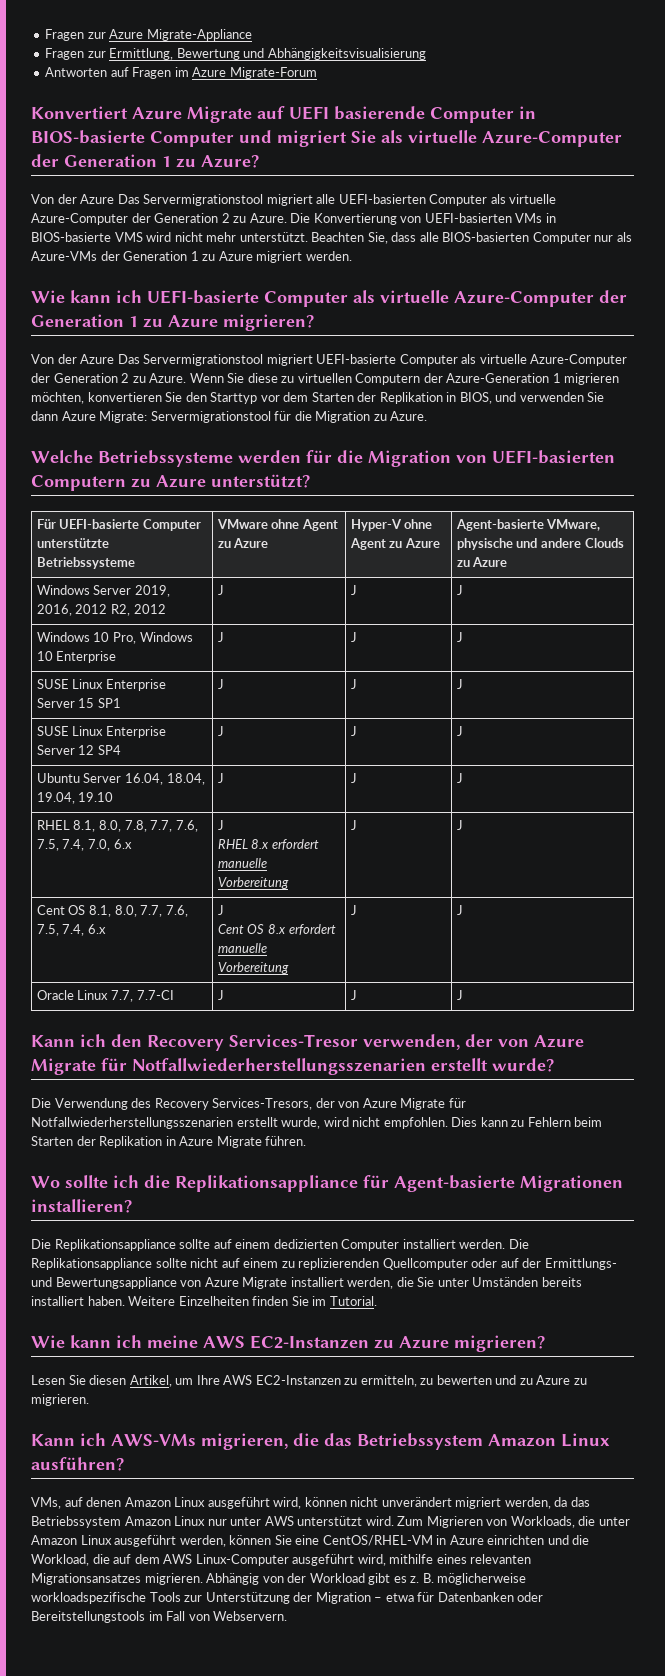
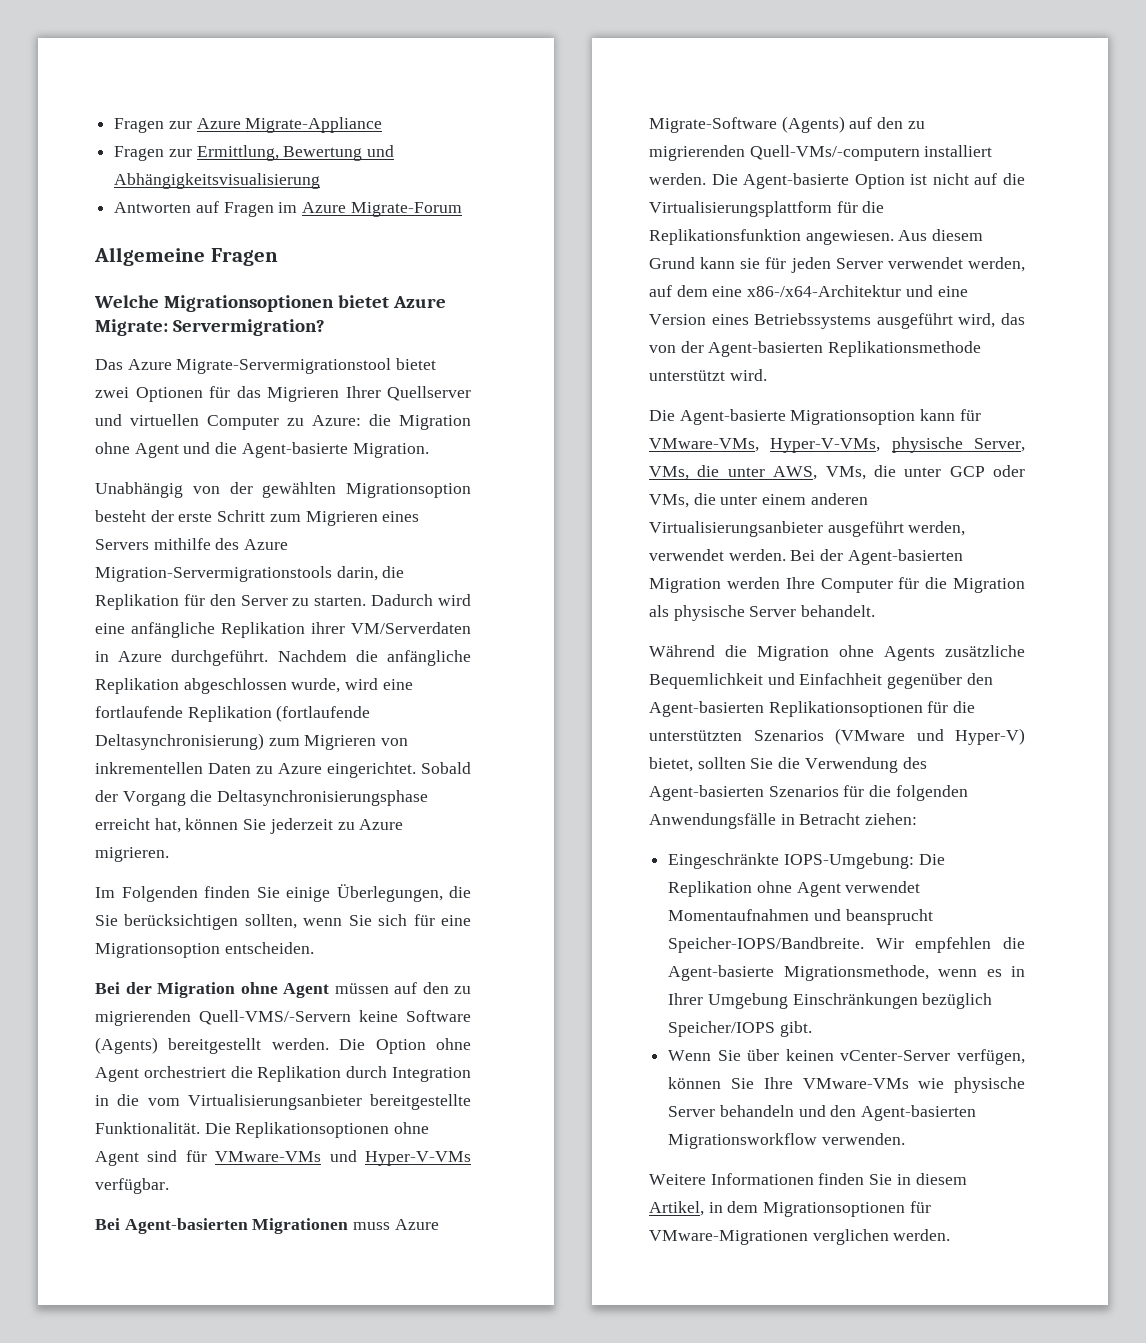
[31,106,536,123] [31,130,622,147] [31,154,259,168] [31,194,557,206] [31,213,556,225] [31,232,632,244] [31,251,352,263] [31,290,627,307] [31,314,314,331] [31,354,628,366] [31,373,620,385] [31,392,605,404] [31,411,428,423] [31,450,615,467] [31,474,310,491] [36,519,201,531] [36,538,109,548] [36,557,135,569] [216,519,338,531] [217,538,269,548] [350,519,433,531] [349,538,440,550] [455,519,601,531] [456,538,624,550] [456,557,508,567] [36,585,170,597] [36,604,166,616] [217,585,224,595] [350,585,357,595] [456,585,463,595] [36,632,193,644] [36,651,117,663] [217,632,224,642] [350,632,357,642] [456,632,463,642] [36,679,166,691] [36,698,121,708] [217,679,224,689] [350,679,357,689] [456,679,463,689] [36,726,166,738] [36,745,121,755] [217,726,224,736] [350,726,357,736] [456,726,463,736] [36,773,205,785] [36,792,114,804] [217,773,224,783] [350,773,357,783] [456,773,463,783] [36,820,198,832] [36,839,132,851] [217,820,224,830] [217,839,319,850] [217,858,267,868] [217,877,289,889] [350,820,357,830] [456,820,463,830] [36,905,188,917] [36,924,106,936] [217,905,224,915] [217,924,336,935] [217,943,267,953] [217,962,289,974] [350,905,357,915] [456,905,463,915] [36,990,174,1002] [217,990,224,1000] [350,990,357,1000] [456,990,463,1000] [31,1034,584,1051] [31,1058,554,1075] [31,1098,466,1110] [31,1117,603,1129] [31,1136,307,1148] [31,1175,623,1192] [31,1199,132,1213] [31,1239,529,1251] [31,1258,617,1270] [31,1277,582,1289] [31,1296,377,1306] [31,1335,545,1352] [31,1375,587,1387] [31,1394,89,1406] [31,1433,610,1450] [31,1457,124,1471] [31,1497,590,1509] [31,1516,630,1528] [31,1535,590,1547] [31,1554,532,1566] [31,1573,527,1585] [31,1592,544,1604] [31,1611,288,1623] Konvertiert Azure Migrate auf UEFI basierende Computer in BIOS-basierte Computer und migriert Sie als virtuelle Azure-Computer der Generation 1 zu Azure? // Von der Azure Das Servermigrationstool migriert alle UEFI-basierten Computer als virtuelle Azure-Computer der Generation 2 zu Azure. Die Konvertierung von UEFI-basierten VMs in BIOS-basierte VMS wird nicht mehr unterstützt. Beachten Sie, dass alle BIOS-basierten Computer nur als Azure-VMs der Generation 1 zu Azure migriert werden. // Wie kann ich UEFI-basierte Computer als virtuelle Azure-Computer der Generation 1 zu Azure migrieren? // Von der Azure Das Servermigrationstool migriert UEFI-basierte Computer als virtuelle Azure-Computer der Generation 2 zu Azure. Wenn Sie diese zu virtuellen Computern der Azure-Generation 1 migrieren möchten, konvertieren Sie den Starttyp vor dem Starten der Replikation in BIOS, und verwenden Sie dann Azure Migrate: Servermigrationstool für die Migration zu Azure. // Welche Betriebssysteme werden für die Migration von UEFI-basierten Computern zu Azure unterstützt? // Für UEFI-basierte Computer unterstützte Betriebssysteme | VMware ohne Agent zu Azure | Hyper-V ohne Agent zu Azure | Agent-basierte VMware, physische und andere Clouds zu Azure // Windows Server 2019, 2016, 2012 R2, 2012 | J | J | J // Windows 10 Pro, Windows 10 Enterprise | J | J | J // SUSE Linux Enterprise Server 15 SP1 | J | J | J // SUSE Linux Enterprise Server 12 SP4 | J | J | J // Ubuntu Server 16.04, 18.04, 19.04, 19.10 | J | J | J // RHEL 8.1, 8.0, 7.8, 7.7, 7.6, 7.5, 7.4, 7.0, 6.x | J // RHEL 8.x erfordert manuelle Vorbereitung | J | J // Cent OS 8.1, 8.0, 7.7, 7.6, 7.5, 7.4, 6.x | J // Cent OS 8.x erfordert manuelle Vorbereitung | J | J // Oracle Linux 7.7, 7.7-CI | J | J | J // Kann ich den Recovery Services-Tresor verwenden, der von Azure Migrate für Notfallwiederherstellungsszenarien erstellt wurde? // Die Verwendung des Recovery Services-Tresors, der von Azure Migrate für Notfallwiederherstellungsszenarien erstellt wurde, wird nicht empfohlen. Dies kann zu Fehlern beim Starten der Replikation in Azure Migrate führen. // Wo sollte ich die Replikationsappliance für Agent-basierte Migrationen installieren? // Die Replikationsappliance sollte auf einem dedizierten Computer installiert werden. Die Replikationsappliance sollte nicht auf einem zu replizierenden Quellcomputer oder auf der Ermittlungs- und Bewertungsappliance von Azure Migrate installiert werden, die Sie unter Umständen bereits installiert haben. Weitere Einzelheiten finden Sie im Tutorial. // Wie kann ich meine AWS EC2-Instanzen zu Azure migrieren? // Lesen Sie diesen Artikel, um Ihre AWS EC2-Instanzen zu ermitteln, zu bewerten und zu Azure zu migrieren. // Kann ich AWS-VMs migrieren, die das Betriebssystem Amazon Linux ausführen? // VMs, auf denen Amazon Linux ausgeführt wird, können nicht unverändert migriert werden, da das Betriebssystem Amazon Linux nur unter AWS unterstützt wird. Zum Migrieren von Workloads, die unter Amazon Linux ausgeführt werden, können Sie eine CentOS/RHEL-VM in Azure einrichten und die Workload, die auf dem AWS Linux-Computer ausgeführt wird, mithilfe eines relevanten Migrationsansatzes migrieren. Abhängig von der Workload gibt es z. B. möglicherweise workloadspezifische Tools zur Unterstützung der Migration – etwa für Datenbanken oder Bereitstellungstools im Fall von Webservern. -> [94,247,278,266] [94,295,446,312] [95,319,325,336] [95,358,437,374] [95,386,471,402] [95,414,471,430] [95,442,429,458] [95,482,471,498] [95,510,420,526] [95,538,289,550] [95,566,405,582] [95,594,471,610] [95,622,471,638] [95,650,471,666] [95,678,413,694] [95,705,371,722] [95,733,409,750] [95,762,471,778] [95,790,429,806] [95,818,404,834] [95,847,169,862] [95,884,471,902] [95,914,472,930] [95,942,314,958] [95,982,471,998] [95,1010,471,1026] [95,1037,471,1054] [95,1066,472,1082] [95,1094,471,1110] [95,1122,430,1138] [95,1150,471,1166] [95,1178,169,1194] [95,1218,439,1234] [649,116,925,133] [649,145,993,161] [649,173,1025,189] [649,201,885,217] [649,229,984,245] [649,257,1025,273] [649,285,968,297] [649,313,1025,329] [649,341,982,357] [649,369,767,381] [649,409,981,425] [649,437,1025,453] [649,465,1025,480] [649,493,868,508] [649,521,966,537] [649,549,963,565] [649,577,1025,593] [649,605,876,621] [649,645,1025,661] [649,673,993,689] [649,701,976,717] [649,728,1025,745] [649,757,927,773] [649,785,968,801] [649,813,918,829] [668,853,945,869] [668,881,921,897] [668,909,933,925] [668,937,1025,953] [668,965,1025,981] [668,993,993,1009] [668,1021,812,1037] [668,1049,1025,1065] [668,1077,1025,1093] [668,1105,977,1121] [668,1133,905,1149] [649,1173,967,1185] [649,1201,931,1217] [649,1229,951,1245] Allgemeine Fragen // Welche Migrationsoptionen bietet Azure Migrate: Servermigration? // Das Azure Migrate-Servermigrationstool bietet zwei Optionen für das Migrieren Ihrer Quellserver und virtuellen Computer zu Azure: die Migration ohne Agent und die Agent-basierte Migration. // Unabhängig von der gewählten Migrationsoption besteht der erste Schritt zum Migrieren eines Servers mithilfe des Azure Migration-Servermigrationstools darin, die Replikation für den Server zu starten. Dadurch wird eine anfängliche Replikation ihrer VM/Serverdaten in Azure durchgeführt. Nachdem die anfängliche Replikation abgeschlossen wurde, wird eine fortlaufende Replikation (fortlaufende Deltasynchronisierung) zum Migrieren von inkrementellen Daten zu Azure eingerichtet. Sobald der Vorgang die Deltasynchronisierungsphase erreicht hat, können Sie jederzeit zu Azure migrieren. // Im Folgenden finden Sie einige Überlegungen, die Sie berücksichtigen sollten, wenn Sie sich für eine Migrationsoption entscheiden. // Bei der Migration ohne Agent müssen auf den zu migrierenden Quell-VMS/-Servern keine Software (Agents) bereitgestellt werden. Die Option ohne Agent orchestriert die Replikation durch Integration in die vom Virtualisierungsanbieter bereitgestellte Funktionalität. Die Replikationsoptionen ohne Agent sind für VMware-VMs und Hyper-V-VMs verfügbar. // Bei Agent-basierten Migrationen muss Azure Migrate-Software (Agents) auf den zu migrierenden Quell-VMs/-computern installiert werden. Die Agent-basierte Option ist nicht auf die Virtualisierungsplattform für die Replikationsfunktion angewiesen. Aus diesem Grund kann sie für jeden Server verwendet werden, auf dem eine x86-/x64-Architektur und eine Version eines Betriebssystems ausgeführt wird, das von der Agent-basierten Replikationsmethode unterstützt wird. // Die Agent-basierte Migrationsoption kann für VMware-VMs, Hyper-V-VMs, physische Server, VMs, die unter AWS, VMs, die unter GCP oder VMs, die unter einem anderen Virtualisierungsanbieter ausgeführt werden, verwendet werden. Bei der Agent-basierten Migration werden Ihre Computer für die Migration als physische Server behandelt. // Während die Migration ohne Agents zusätzliche Bequemlichkeit und Einfachheit gegenüber den Agent-basierten Replikationsoptionen für die unterstützten Szenarios (VMware und Hyper-V) bietet, sollten Sie die Verwendung des Agent-basierten Szenarios für die folgenden Anwendungsfälle in Betracht ziehen: // Eingeschränkte IOPS-Umgebung: Die Replikation ohne Agent verwendet Momentaufnahmen und beansprucht Speicher-IOPS/Bandbreite. Wir empfehlen die Agent-basierte Migrationsmethode, wenn es in Ihrer Umgebung Einschränkungen bezüglich Speicher/IOPS gibt. // Wenn Sie über keinen vCenter-Server verfügen, können Sie Ihre VMware-VMs wie physische Server behandeln und den Agent-basierten Migrationsworkflow verwenden. // Weitere Informationen finden Sie in diesem Artikel, in dem Migrationsoptionen für VMware-Migrationen verglichen werden.

